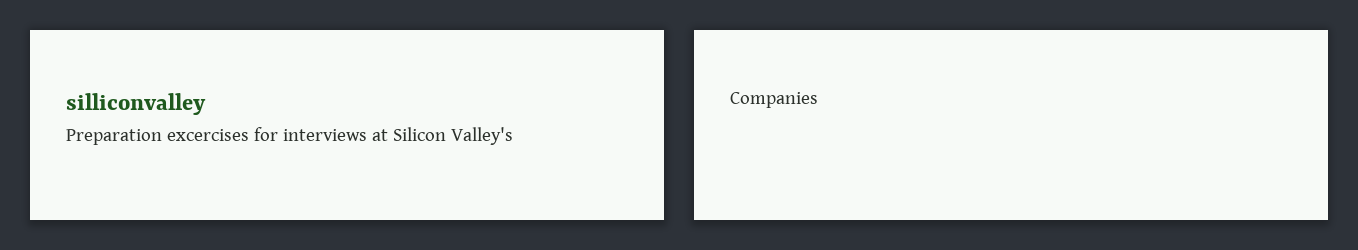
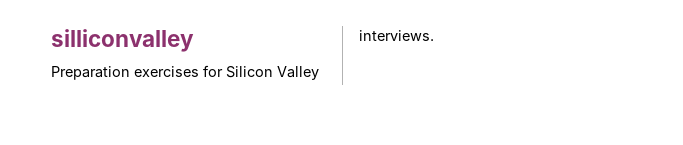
[166,127,513,145] [730,92,818,108] excercises for interviews at Silicon Valley's Companies -> [134,65,319,80] [359,30,434,41] exercises for Silicon Valley interviews.

